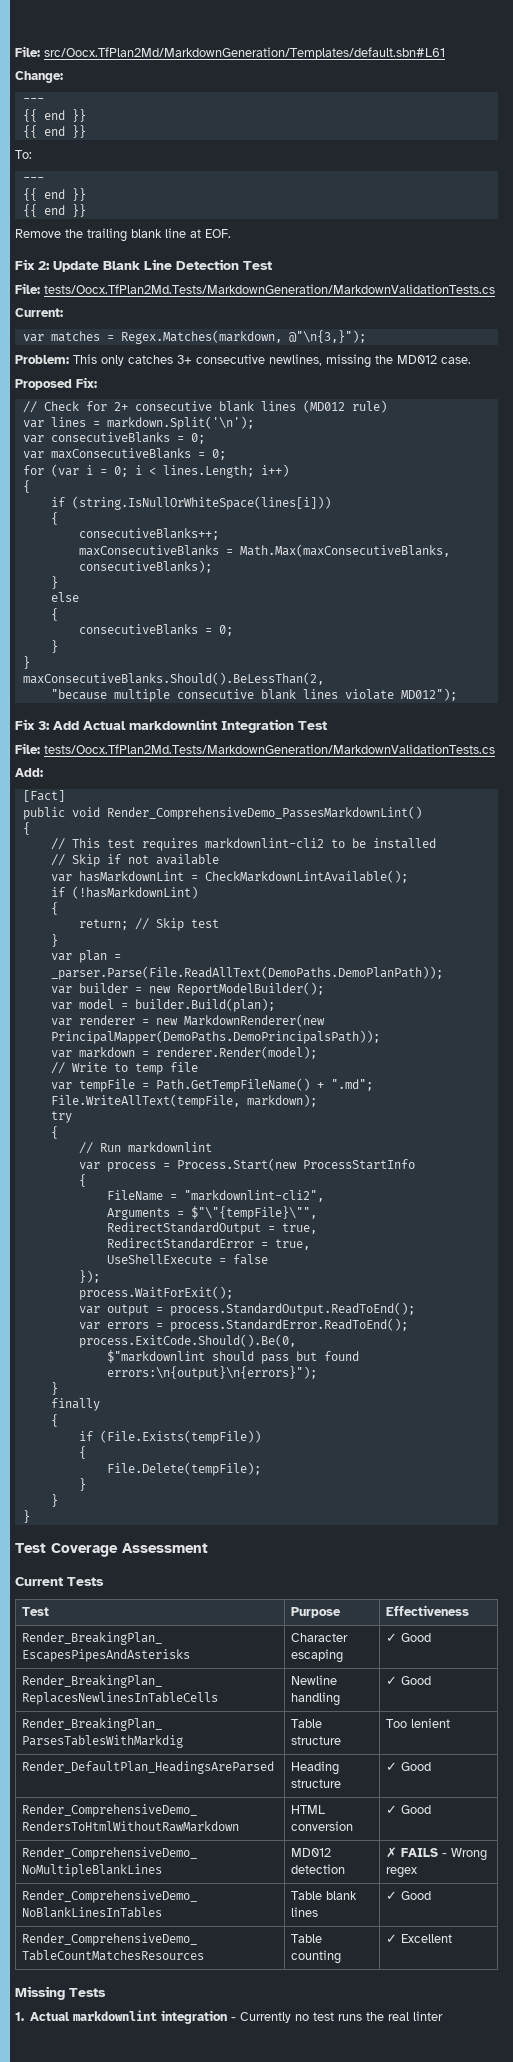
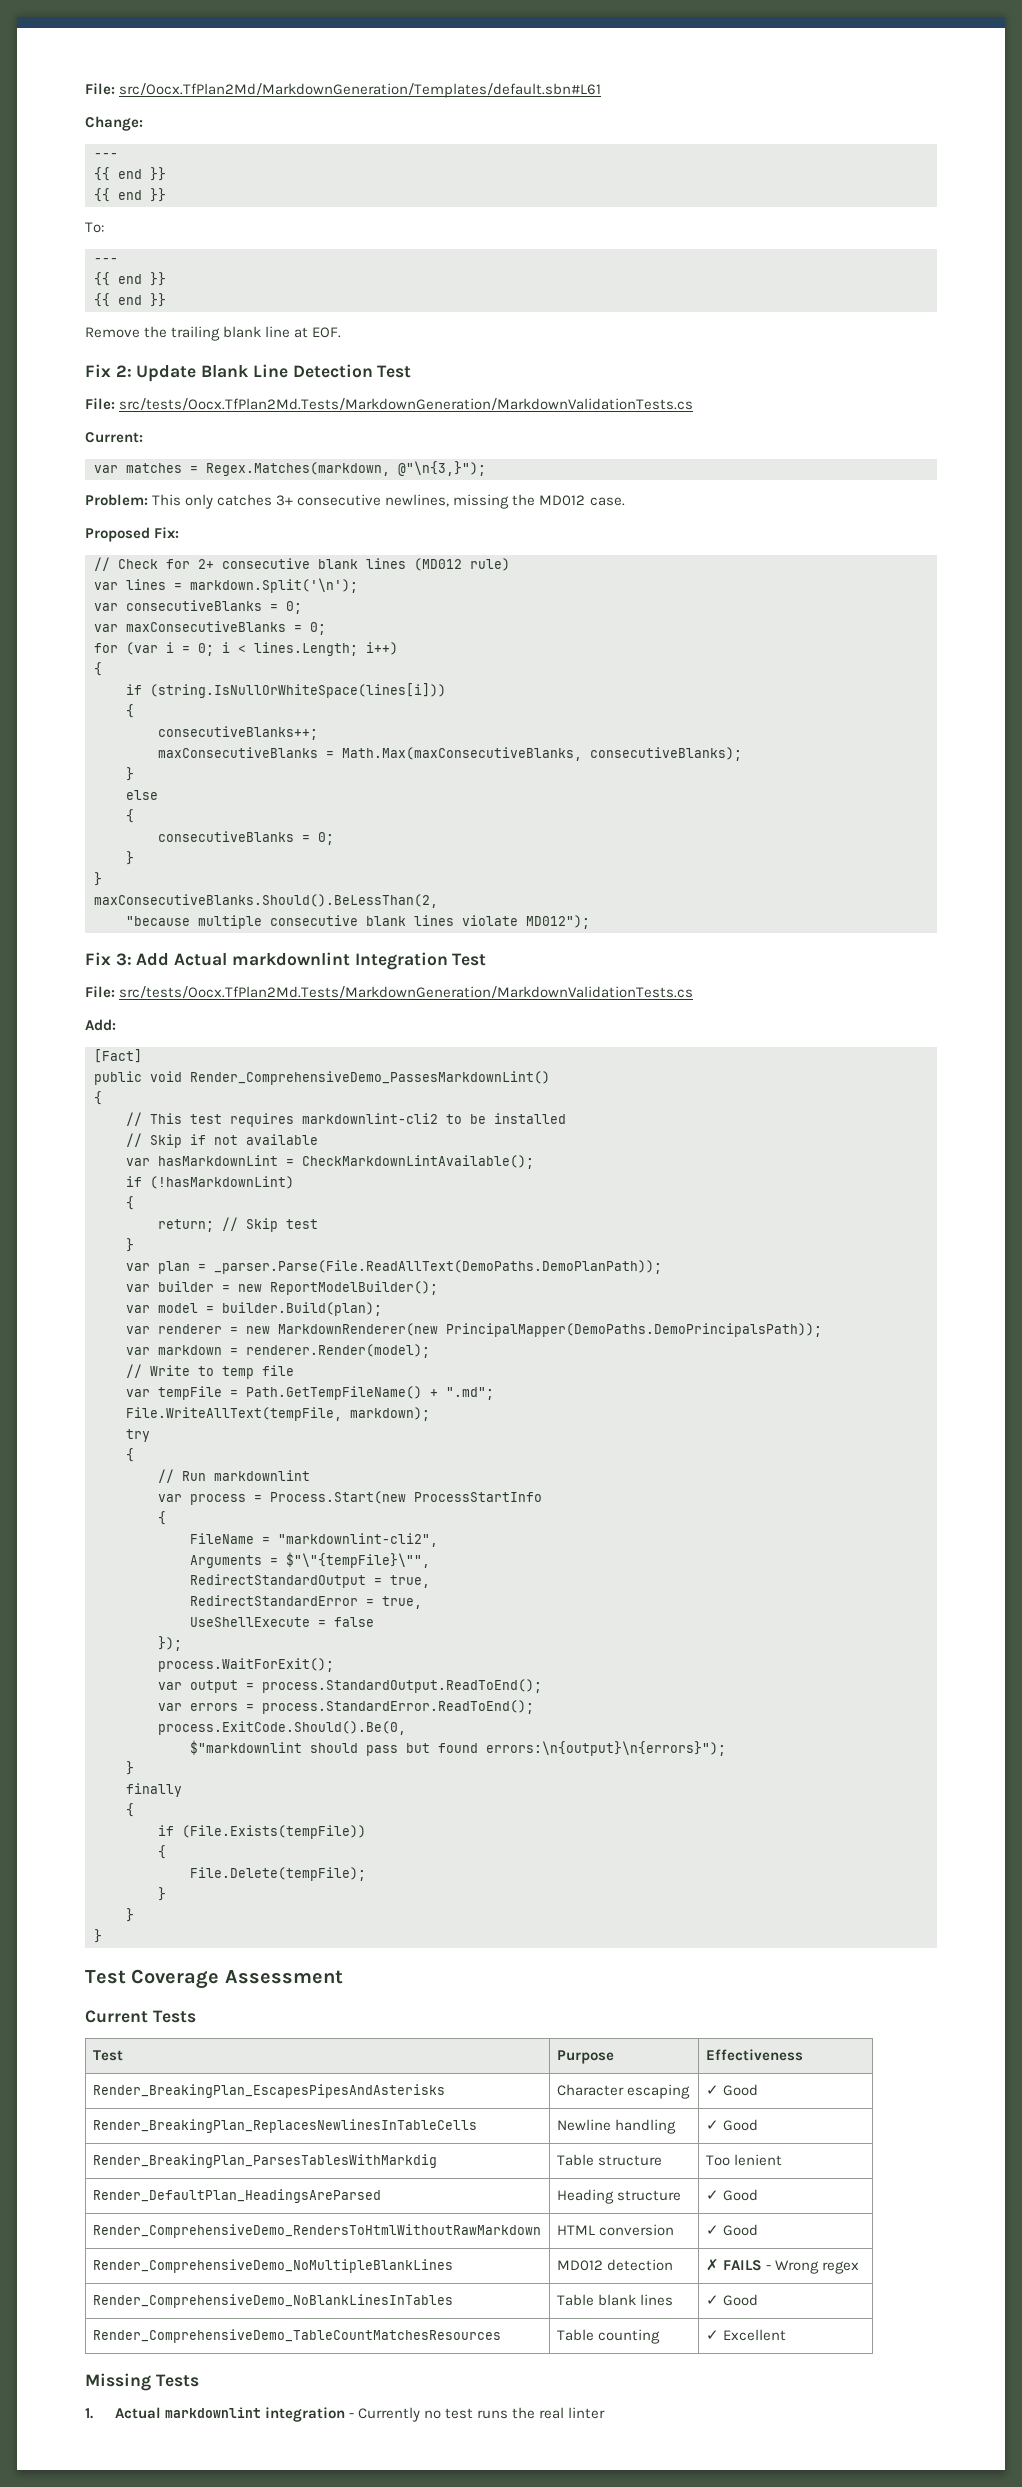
[44,284,495,294] tests/Oocx.TfPlan2Md.Tests/MarkdownGeneration/MarkdownValidationTests.cs -> [119,398,694,411] src/tests/Oocx.TfPlan2Md.Tests/MarkdownGeneration/MarkdownValidationTests.cs
[44,744,495,754] tests/Oocx.TfPlan2Md.Tests/MarkdownGeneration/MarkdownValidationTests.cs -> [119,986,694,999] src/tests/Oocx.TfPlan2Md.Tests/MarkdownGeneration/MarkdownValidationTests.cs

